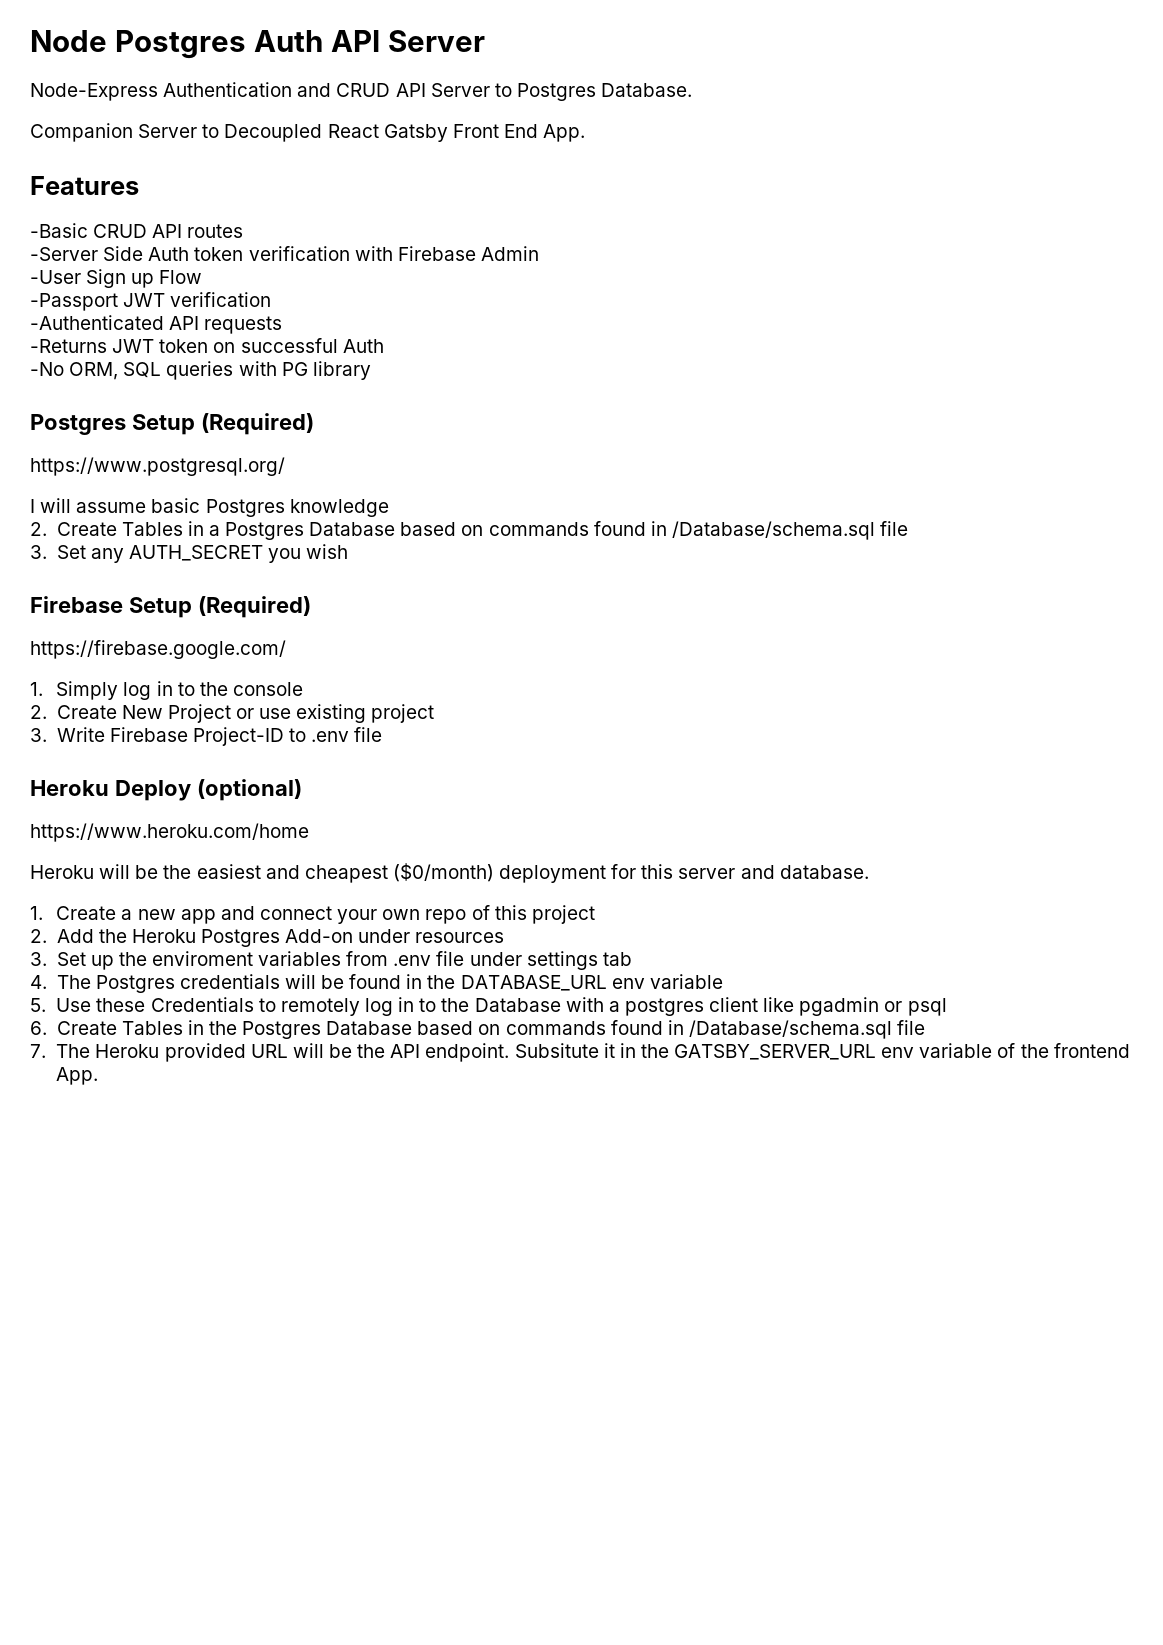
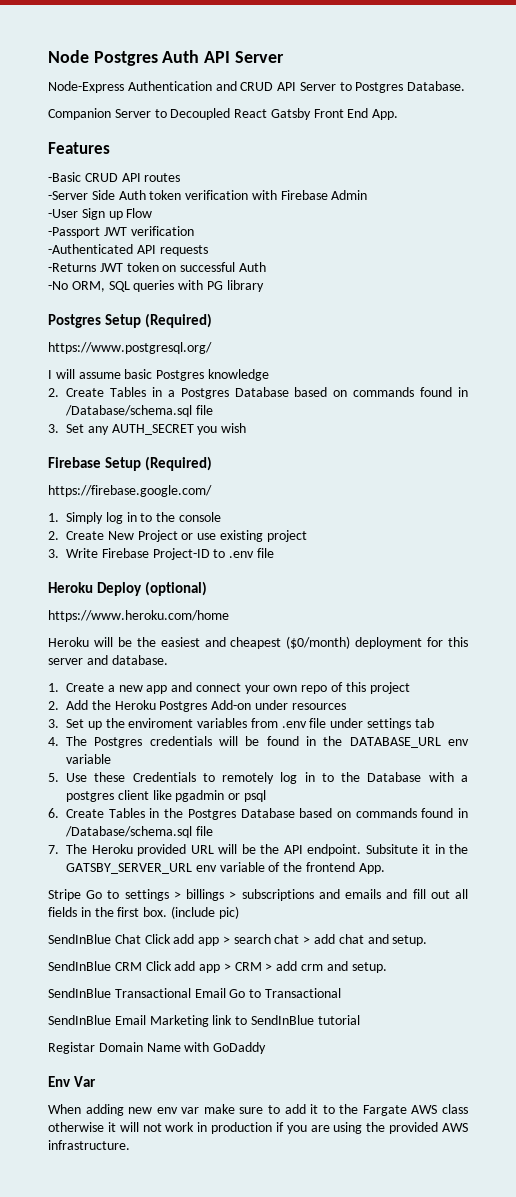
(99, 1076) none -> [48,889,468,901] [48,906,239,919] [48,934,428,946] [48,961,387,973] [48,988,341,998] [48,1015,360,1027] [48,1042,267,1054] [48,1076,97,1087] [48,1104,468,1116] [48,1122,469,1134] [48,1140,130,1150] // Stripe Go to settings > billings > subscriptions and emails and fill out all fields in the first box. (include pic) // SendInBlue Chat Click add app > search chat > add chat and setup. // SendInBlue CRM Click add app > CRM > add crm and setup. // SendInBlue Transactional Email Go to Transactional // SendInBlue Email Marketing link to SendInBlue tutorial // Registar Domain Name with GoDaddy // Env Var // When adding new env var make sure to add it to the Fargate AWS class otherwise it will not work in production if you are using the provided AWS infrastructure.

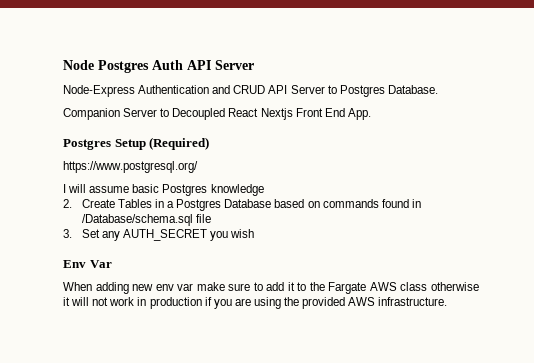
[270,108,311,120] Gatsby -> [260,108,293,120] Nextjs
[48,142,110,154] [48,172,181,182] [48,190,368,200] [48,208,153,220] [48,226,194,238] [48,244,208,256] [48,262,266,272] [48,280,264,292] // Features // -Basic CRUD API routes // -Server Side Auth token verification with Firebase Admin // -User Sign up Flow // -Passport JWT verification // -Authenticated API requests // -Returns JWT token on successful Auth // -No ORM, SQL queries with PG library -> (371, 114) none
[48,456,213,471] [48,485,212,497] [48,512,221,524] [48,530,307,542] [48,548,274,560] [48,581,208,596] [48,610,229,622] [48,636,468,649] [48,655,168,665] [48,682,410,694] [48,700,346,712] [48,718,434,730] [48,736,469,748] [66,754,111,764] [48,772,468,784] [66,790,266,802] [48,808,468,820] [65,826,213,838] [48,844,468,856] [66,862,385,874] [48,889,468,901] [48,906,239,919] [48,934,428,946] [48,961,387,973] [48,988,341,998] [48,1015,360,1027] [48,1042,267,1054] // Firebase Setup (Required) // https://firebase.google.com/ // 1. Simply log in to the console // 2. Create New Project or use existing project // 3. Write Firebase Project-ID to .env file // Heroku Deploy (optional) // https://www.heroku.com/home // Heroku will be the easiest and cheapest ($0/month) deployment for this server and database. // 1. Create a new app and connect your own repo of this project // 2. Add the Heroku Postgres Add-on under resources // 3. Set up the enviroment variables from .env file under settings tab // 4. The Postgres credentials will be found in the DATABASE_URL env variable // 5. Use these Credentials to remotely log in to the Database with a postgres client like pgadmin or psql // 6. Create Tables in the Postgres Database based on commands found in /Database/schema.sql file // 7. The Heroku provided URL will be the API endpoint. Subsitute it in the GATSBY_SERVER_URL env variable of the frontend App. // Stripe Go to settings > billings > subscriptions and emails and fill out all fields in the first box. (include pic) // SendInBlue Chat Click add app > search chat > add chat and setup. // SendInBlue CRM Click add app > CRM > add crm and setup. // SendInBlue Transactional Email Go to Transactional // SendInBlue Email Marketing link to SendInBlue tutorial // Registar Domain Name with GoDaddy -> (255, 233) none

